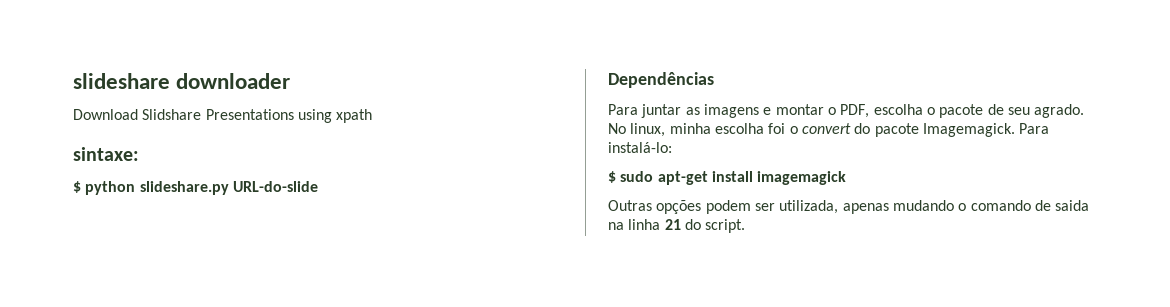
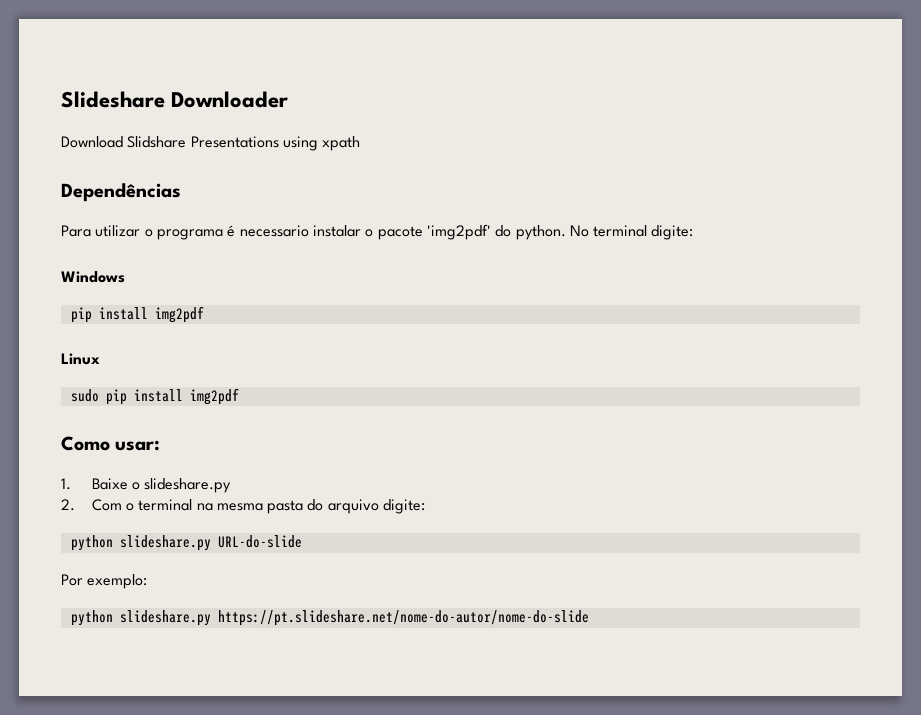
[73,73,291,89] slideshare downloader -> [61,91,289,108] Slideshare Downloader
[73,147,139,161] [73,181,318,195] [608,72,714,88] [608,104,1085,118] [608,123,1050,137] [608,142,672,153] [608,171,847,185] [608,200,1090,214] [608,219,746,233] sintaxe: // $ python slideshare.py URL-do-slide // Dependências // Para juntar as imagens e montar o PDF, escolha o pacote de seu agrado. No linux, minha escolha foi o convert do pacote Imagemagick. Para instalá-lo: // $ sudo apt-get install imagemagick // Outras opções podem ser utilizada, apenas mudando o comando de saida na linha 21 do script. -> [61,183,181,202] [61,224,694,240] [61,271,125,283] [70,306,204,323] [61,353,100,365] [70,388,239,405] [61,436,161,451] [61,478,232,493] [61,499,426,514] [70,535,302,551] [61,574,148,589] [70,610,589,626] Dependências // Para utilizar o programa é necessario instalar o pacote 'img2pdf' do python. No terminal digite: // Windows // pip install img2pdf // Linux // sudo pip install img2pdf // Como usar: // 1. Baixe o slideshare.py // 2. Com o terminal na mesma pasta do arquivo digite: // python slideshare.py URL-do-slide // Por exemplo: // python slideshare.py https://pt.slideshare.net/nome-do-autor/nome-do-slide

